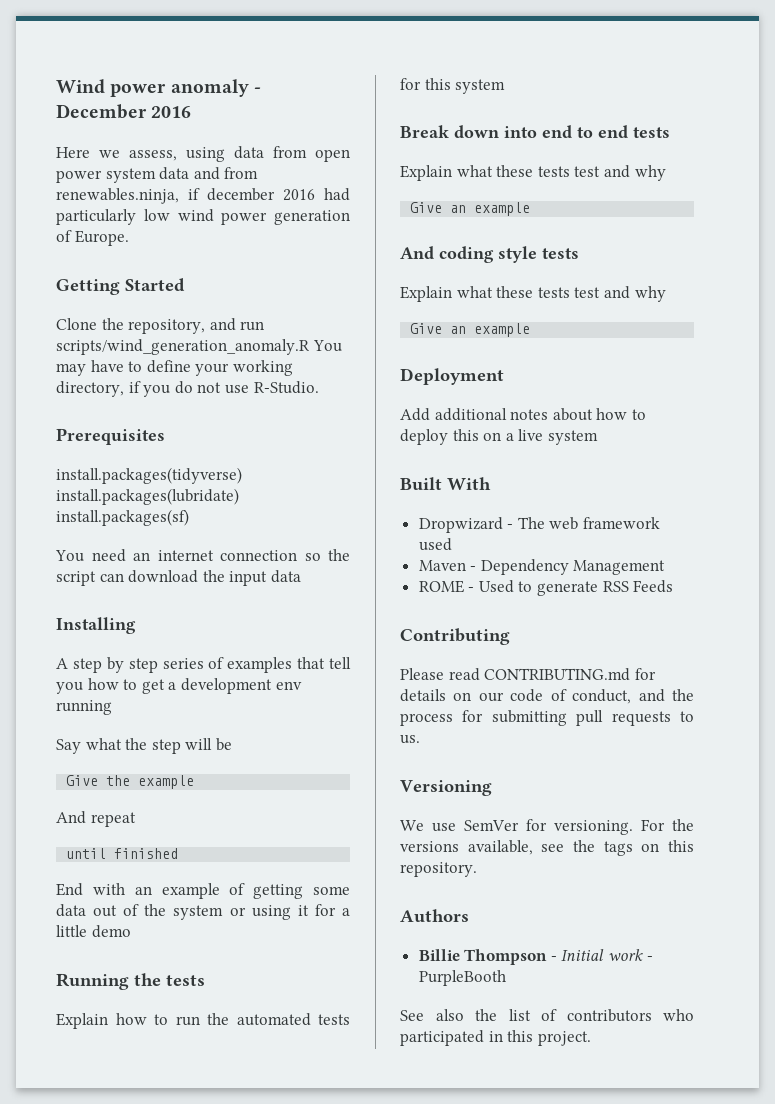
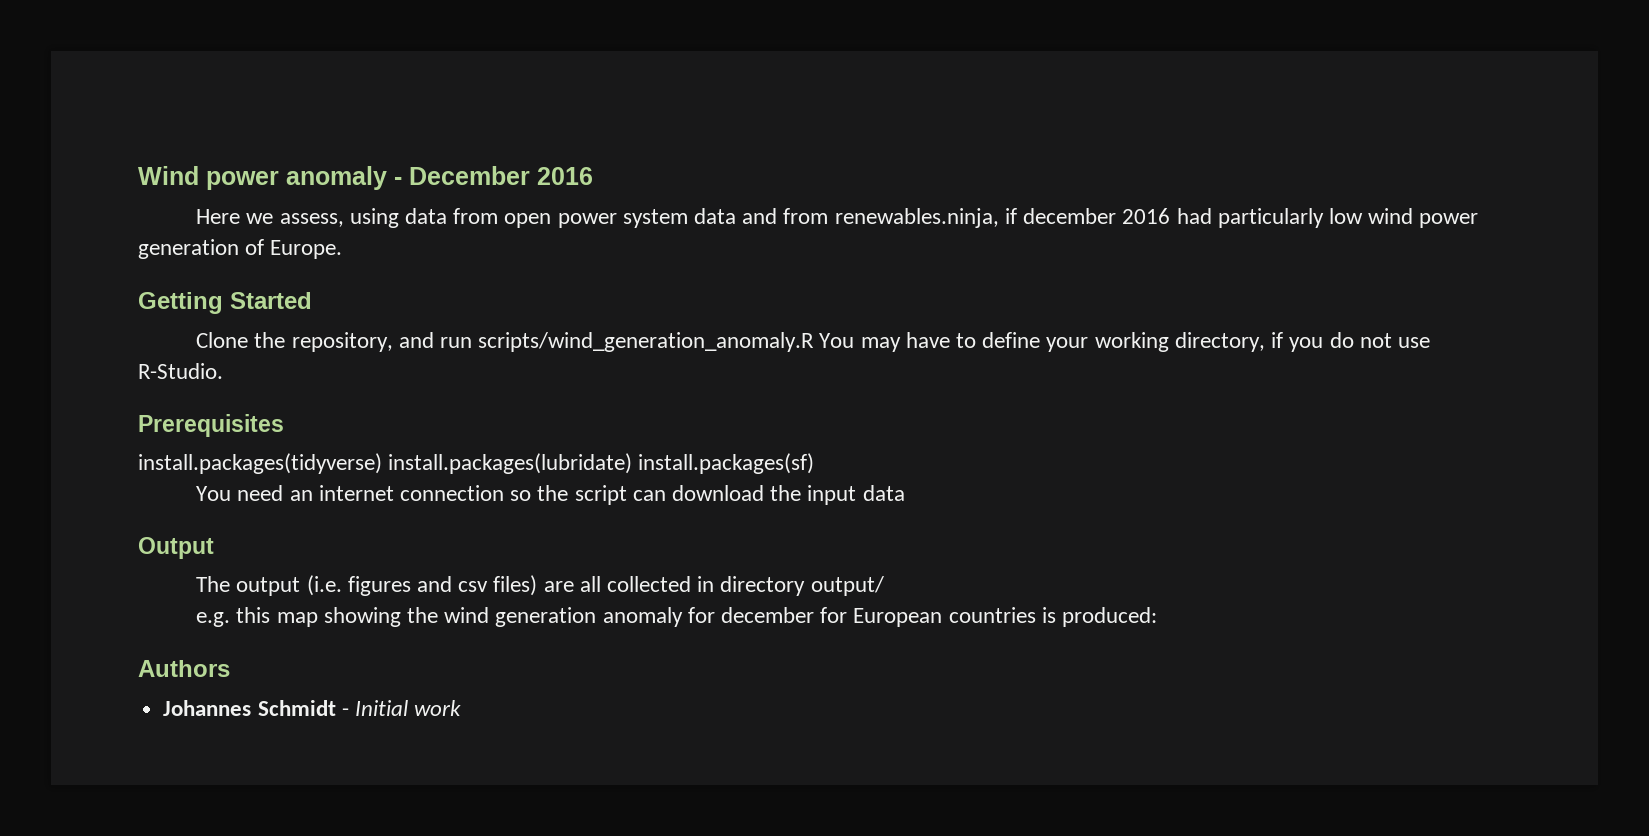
[56,617,136,634] [56,657,351,673] [56,678,302,694] [56,700,112,715] [56,738,232,754] [66,775,195,789] [56,811,136,827] [66,848,179,859] [56,883,350,899] [56,904,350,920] [56,925,131,938] [56,973,205,990] [56,1013,350,1029] [400,78,506,94] [400,125,670,138] [400,165,666,181] [410,202,531,216] [400,246,579,263] [400,286,666,302] [410,323,531,337] [400,368,504,385] [400,408,646,421] [400,429,598,445] [400,477,491,491] [418,517,661,533] [418,538,452,551] [418,559,666,575] [418,580,674,596] [400,628,510,645] [400,668,656,681] [400,689,694,704] [400,710,694,726] [400,735,420,744] [400,780,492,796] [400,819,694,835] [400,840,694,856] [400,862,477,877] Installing // A step by step series of examples that tell you how to get a development env running // Say what the step will be // Give the example // And repeat // until finished // End with an example of getting some data out of the system or using it for a little demo // Running the tests // Explain how to run the automated tests for this system // Break down into end to end tests // Explain what these tests test and why // Give an example // And coding style tests // Explain what these tests test and why // Give an example // Deployment // Add additional notes about how to deploy this on a live system // Built With // Dropwizard - The web framework used // Maven - Dependency Management // ROME - Used to generate RSS Feeds // Contributing // Please read CONTRIBUTING.md for details on our code of conduct, and the process for submitting pull requests to us. // Versioning // We use SemVer for versioning. For the versions available, see the tags on this repository. -> [138,537,214,559] [196,575,884,596] [196,607,1158,627] Output // The output (i.e. figures and csv files) are all collected in directory output/ // e.g. this map showing the wind generation anomaly for december for European countries is produced:
[418,949,548,965] Billie Thompson -> [163,700,336,716] Johannes Schmidt
[646,956,653,961] [418,970,506,986] [400,1009,694,1022] [400,1030,591,1046] - PurpleBooth // See also the list of contributors who participated in this project. -> (462, 708) none

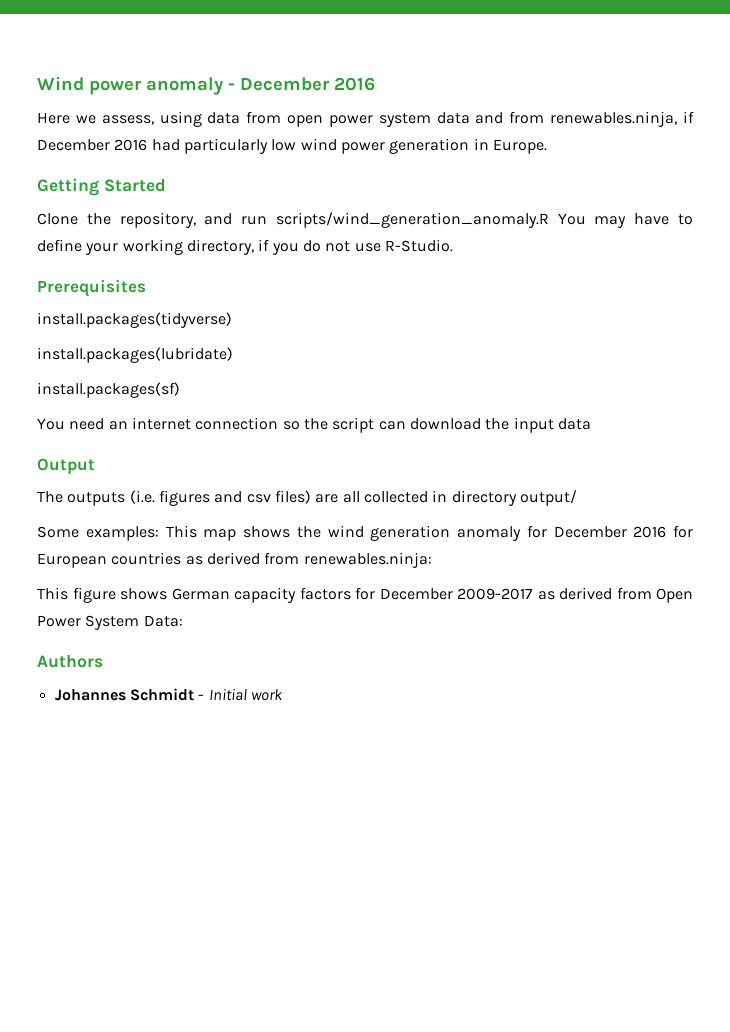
[1023,208,1117,224] december -> [37,139,110,151] December
[245,239,265,255] of -> [473,138,489,150] in
(382, 463) none -> (232, 320) //
(633, 463) none -> (233, 355) //
[236,577,301,596] output -> [67,492,126,506] outputs
[196,607,401,627] e.g. this map showing -> [37,525,290,541] Some examples: This map shows
[721,607,815,623] december -> [553,526,667,538] December 2016
[1041,607,1158,627] is produced: -> [185,552,432,568] [37,587,693,603] [37,615,183,630] as derived from renewables.ninja: // This figure shows German capacity factors for December 2009-2017 as derived from Open Power System Data:

